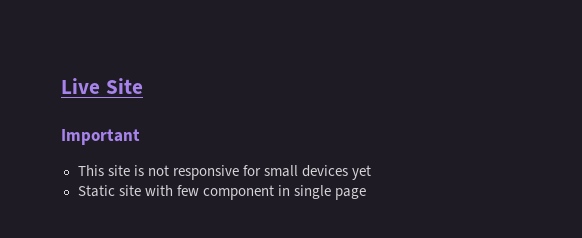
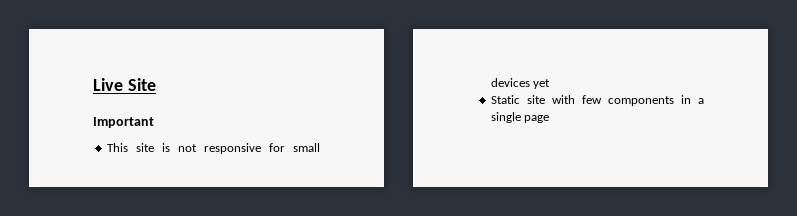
[202,185,290,200] component in -> [607,95,704,106] components in a

